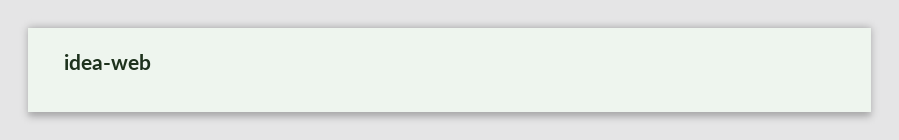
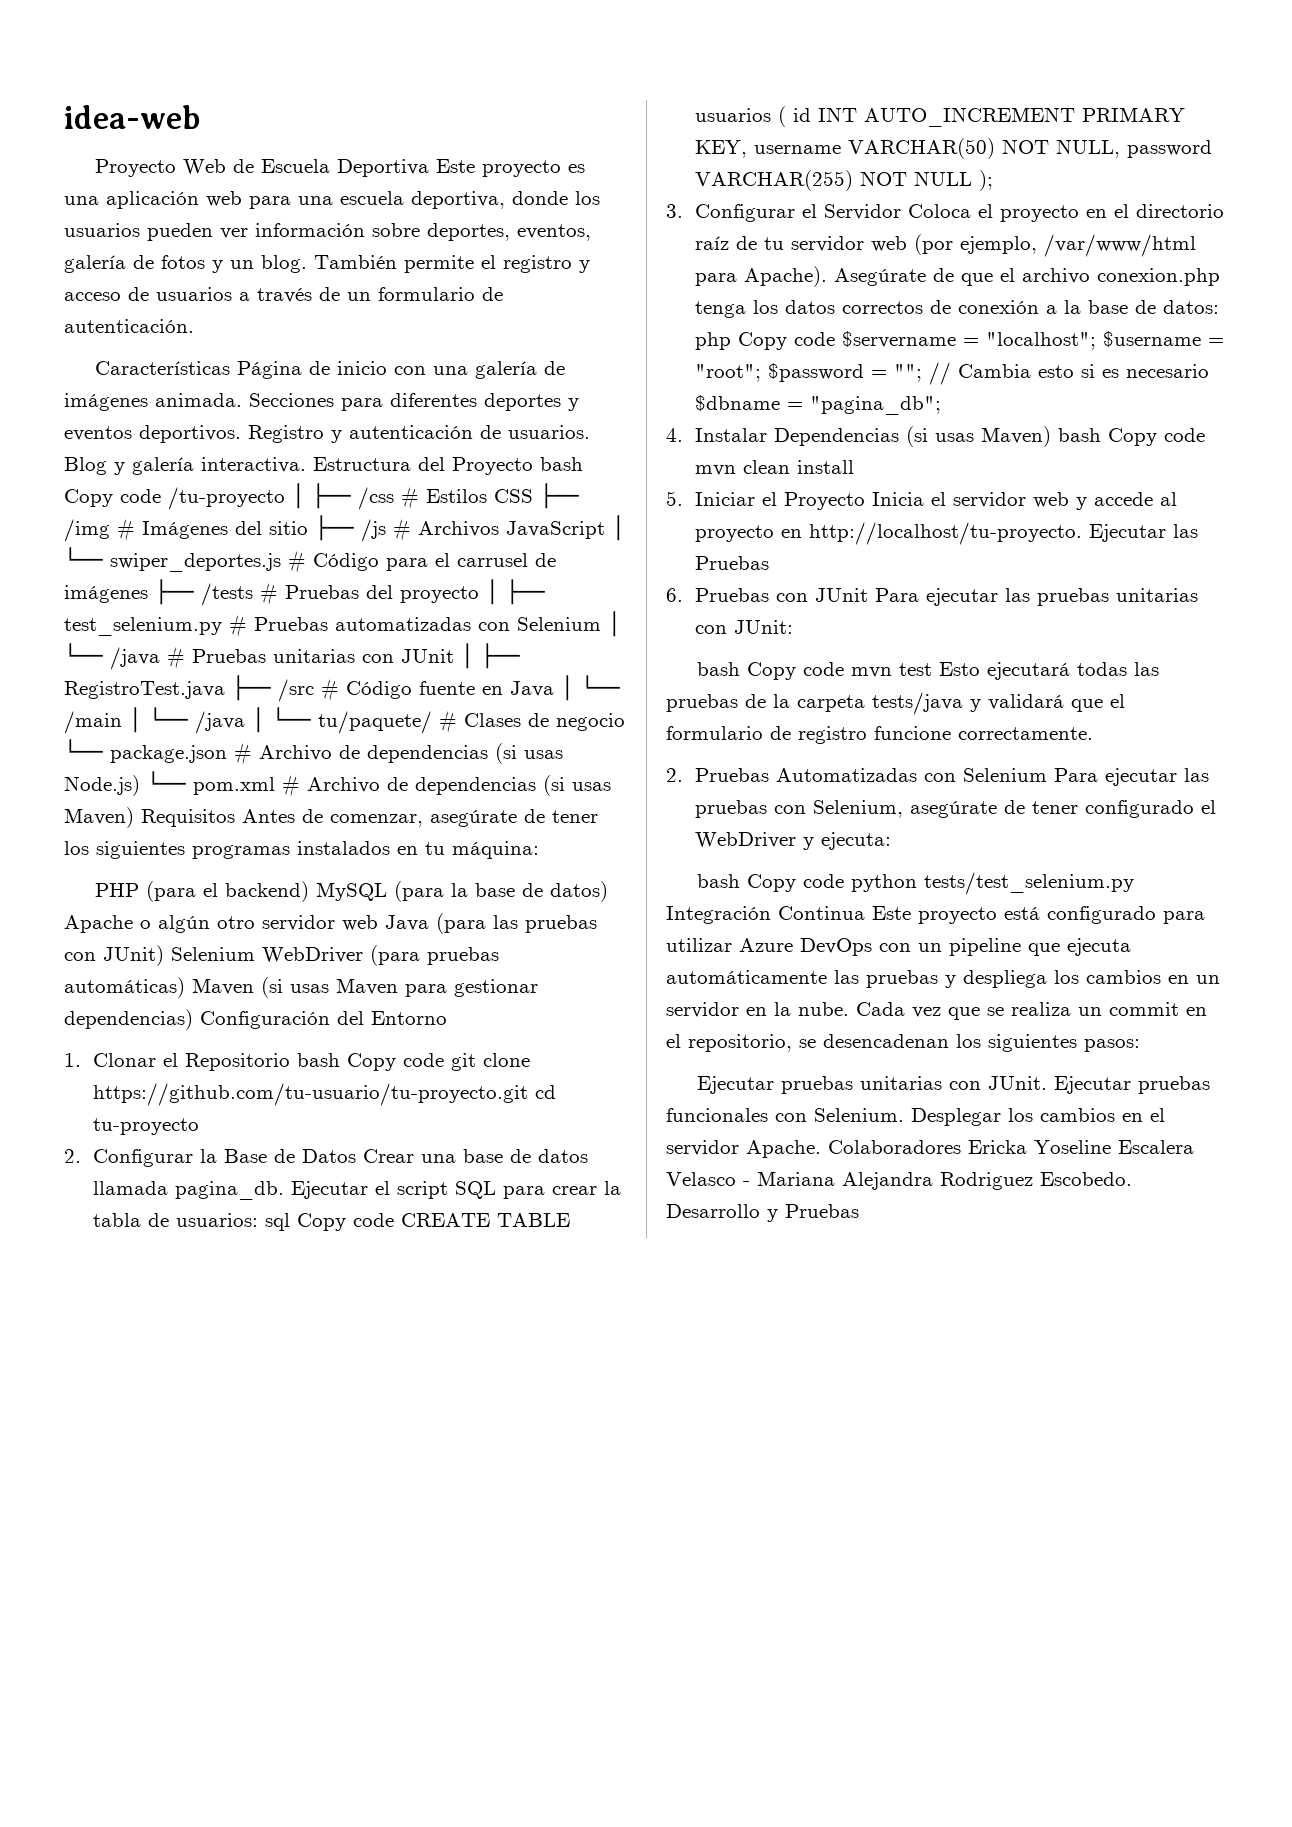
(151, 62) none -> [94,159,585,177] [64,191,600,209] [64,223,591,241] [64,255,590,273] [64,287,503,303] [64,319,194,333] [94,361,565,379] [64,393,579,411] [64,425,590,443] [64,457,583,475] [64,483,579,510] [64,515,625,542] [64,547,556,573] [64,579,545,606] [64,611,621,637] [64,643,520,670] [64,675,620,702] [64,707,625,734] [64,739,563,765] [64,771,611,797] [64,807,598,828] [64,841,539,859] [94,881,608,902] [64,913,597,934] [64,945,499,966] [64,977,538,998] [64,1009,447,1030] [64,1053,530,1071] [92,1083,556,1106] [92,1118,199,1135] [64,1149,588,1167] [92,1181,621,1200] [92,1213,570,1231] [694,106,1185,127] [694,138,1212,159] [694,170,993,191] [666,204,1224,222] [694,234,1196,257] [694,266,1220,287] [694,300,1219,318] [694,331,1224,350] [694,362,1209,385] [694,395,941,415] [666,426,1205,447] [694,460,854,476] [666,491,1177,510] [694,522,1198,545] [694,556,769,570] [666,588,1198,606] [694,620,793,634] [696,662,1159,680] [666,692,1125,715] [666,726,1093,744] [666,768,1209,786] [694,800,1216,818] [694,832,891,850] [696,872,1134,895] [666,906,1205,924] [666,938,1131,956] [666,970,1220,988] [666,1002,1207,1020] [666,1034,1140,1052] [696,1076,1210,1094] [666,1108,1165,1126] [666,1140,1194,1158] [666,1171,1132,1190] [666,1204,859,1222] // Proyecto Web de Escuela Deportiva Este proyecto es una aplicación web para una escuela deportiva, donde los usuarios pueden ver información sobre deportes, eventos, galería de fotos y un blog. También permite el registro y acceso de usuarios a través de un formulario de autenticación. // Características Página de inicio con una galería de imágenes animada. Secciones para diferentes deportes y eventos deportivos. Registro y autenticación de usuarios. Blog y galería interactiva. Estructura del Proyecto bash Copy code /tu-proyecto │ ├── /css # Estilos CSS ├── /img # Imágenes del sitio ├── /js # Archivos JavaScript │ └── swiper_deportes.js # Código para el carrusel de imágenes ├── /tests # Pruebas del proyecto │ ├── test_selenium.py # Pruebas automatizadas con Selenium │ └── /java # Pruebas unitarias con JUnit │ ├── RegistroTest.java ├── /src # Código fuente en Java │ └── /main │ └── /java │ └── tu/paquete/ # Clases de negocio └── package.json # Archivo de dependencias (si usas Node.js) └── pom.xml # Archivo de dependencias (si usas Maven) Requisitos Antes de comenzar, asegúrate de tener los siguientes programas instalados en tu máquina: // PHP (para el backend) MySQL (para la base de datos) Apache o algún otro servidor web Java (para las pruebas con JUnit) Selenium WebDriver (para pruebas automáticas) Maven (si usas Maven para gestionar dependencias) Configuración del Entorno // 1. Clonar el Repositorio bash Copy code git clone https://github.com/tu-usuario/tu-proyecto.git cd tu-proyecto // 2. Configurar la Base de Datos Crear una base de datos llamada pagina_db. Ejecutar el script SQL para crear la tabla de usuarios: sql Copy code CREATE TABLE usuarios ( id INT AUTO_INCREMENT PRIMARY KEY, username VARCHAR(50) NOT NULL, password VARCHAR(255) NOT NULL ); // 3. Configurar el Servidor Coloca el proyecto en el directorio raíz de tu servidor web (por ejemplo, /var/www/html para Apache). Asegúrate de que el archivo conexion.php tenga los datos correctos de conexión a la base de datos: php Copy code $servername = "localhost"; $username = "root"; $password = ""; // Cambia esto si es necesario $dbname = "pagina_db"; // 4. Instalar Dependencias (si usas Maven) bash Copy code mvn clean install // 5. Iniciar el Proyecto Inicia el servidor web y accede al proyecto en http://localhost/tu-proyecto. Ejecutar las Pruebas // 6. Pruebas con JUnit Para ejecutar las pruebas unitarias con JUnit: // bash Copy code mvn test Esto ejecutará todas las pruebas de la carpeta tests/java y validará que el formulario de registro funcione correctamente. // 2. Pruebas Automatizadas con Selenium Para ejecutar las pruebas con Selenium, asegúrate de tener configurado el WebDriver y ejecuta: // bash Copy code python tests/test_selenium.py Integración Continua Este proyecto está configurado para utilizar Azure DevOps con un pipeline que ejecuta automáticamente las pruebas y despliega los cambios en un servidor en la nube. Cada vez que se realiza un commit en el repositorio, se desencadenan los siguientes pasos: // Ejecutar pruebas unitarias con JUnit. Ejecutar pruebas funcionales con Selenium. Desplegar los cambios en el servidor Apache. Colaboradores Ericka Yoseline Escalera Velasco - Mariana Alejandra Rodriguez Escobedo. Desarrollo y Pruebas

